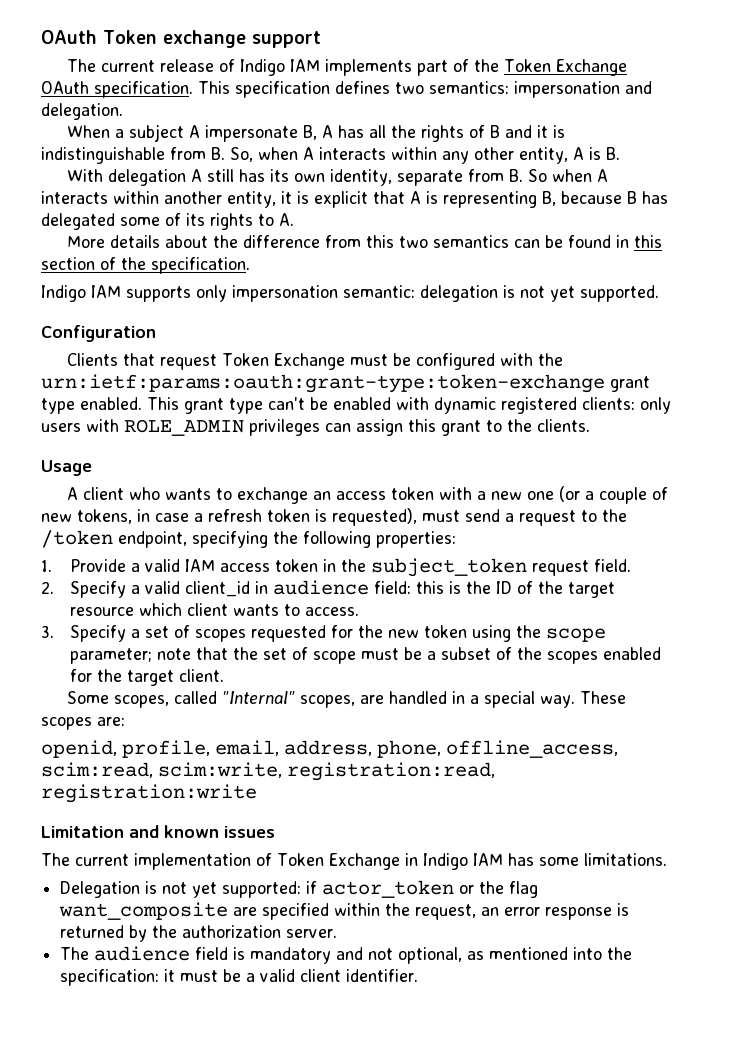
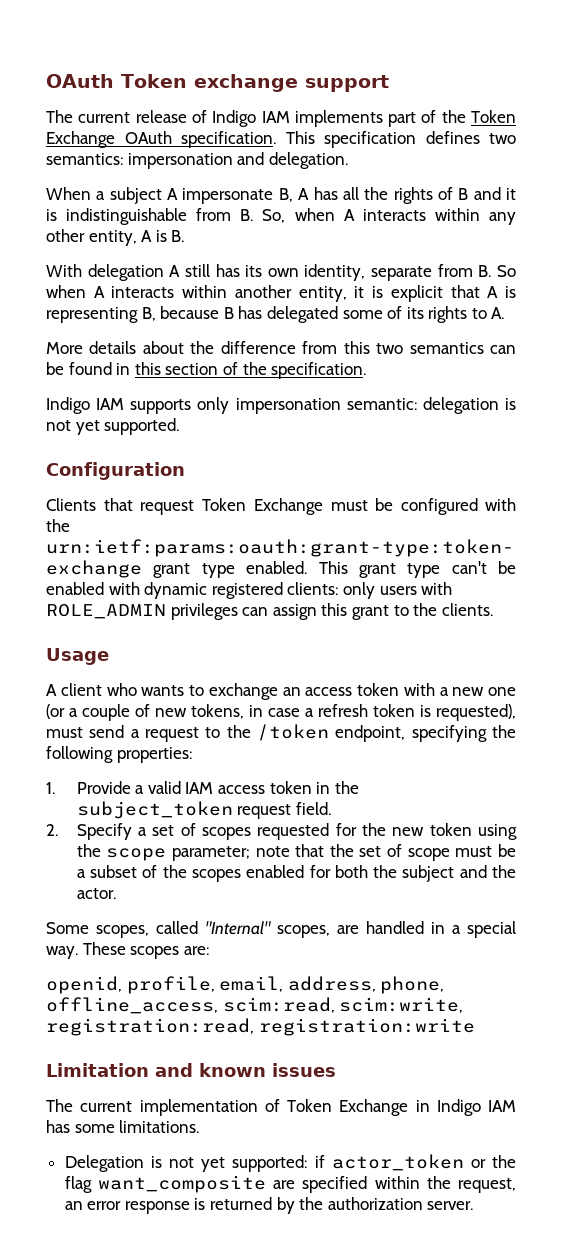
[144,580,615,598] [69,603,359,616] [41,625,140,642] valid client_id in audience field: this is the ID of the target resource which client wants to access. // 3. Specify a -> (148, 831) none
[96,669,224,686] the target client. -> [334,865,516,882] [76,888,116,899] both the subject and the actor.
[60,946,633,964] [60,969,419,986] // The audience field is mandatory and not optional, as mentioned into the specification: it must be a valid client identifier. -> (474, 1205) none

